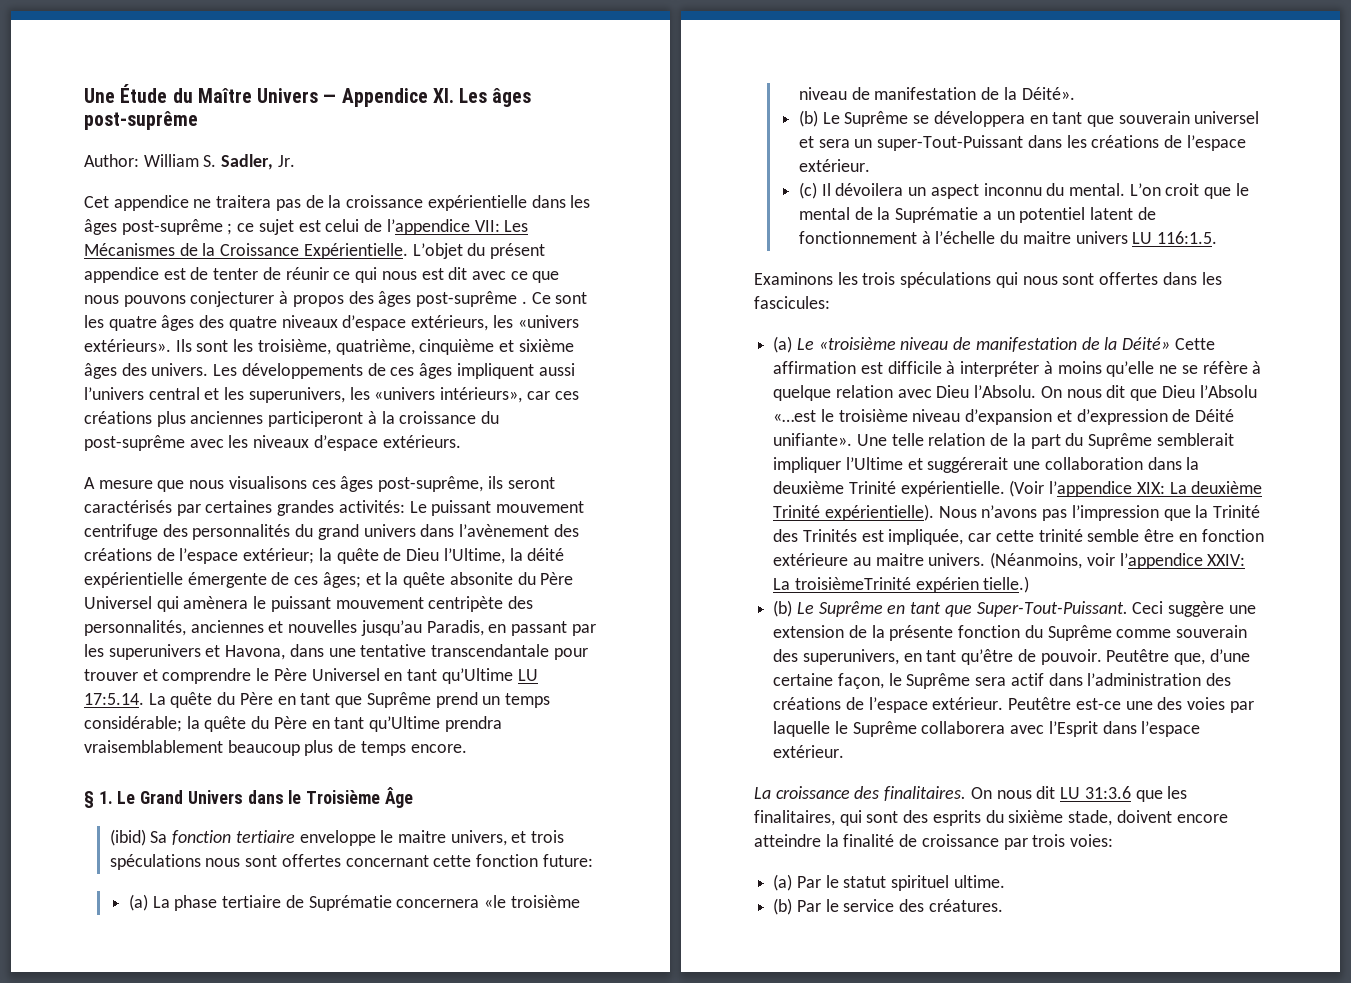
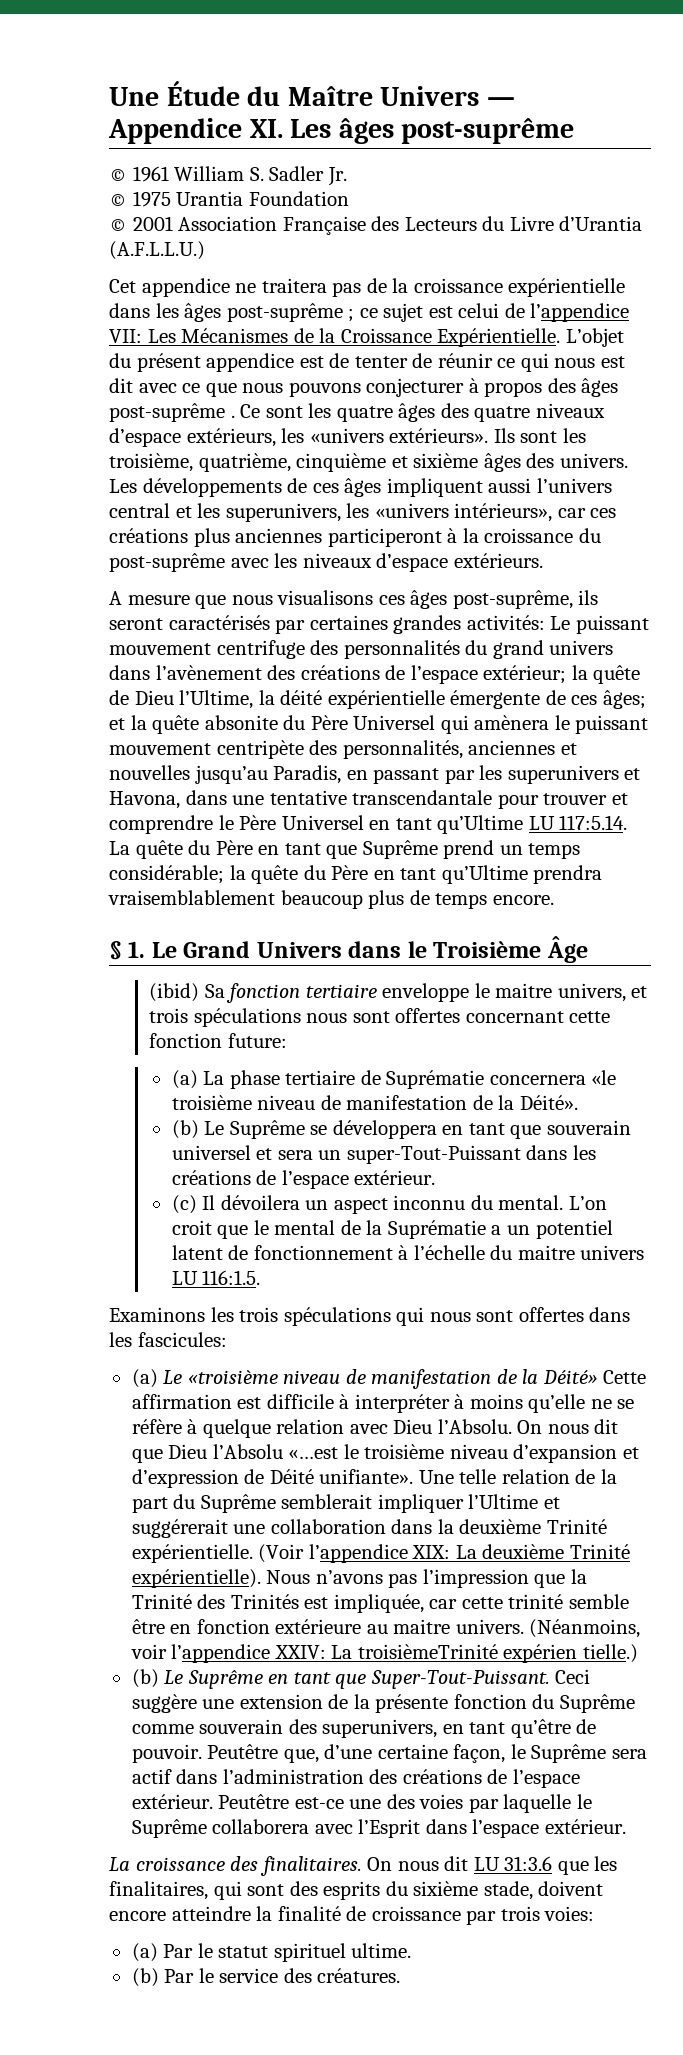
[84,154,139,167] Author: -> [109,166,169,182] © 1961
[221,154,274,170] Sadler, -> [269,166,325,181] Sadler
(295, 161) none -> [109,191,349,207] [109,216,643,235] [109,241,205,260] // © 1975 Urantia Foundation // © 2001 Association Française des Lecteurs du Livre d’Urantia (A.F.L.L.U.)
[84,693,144,705] 17:5.14. -> [559,815,628,830] 117:5.14.

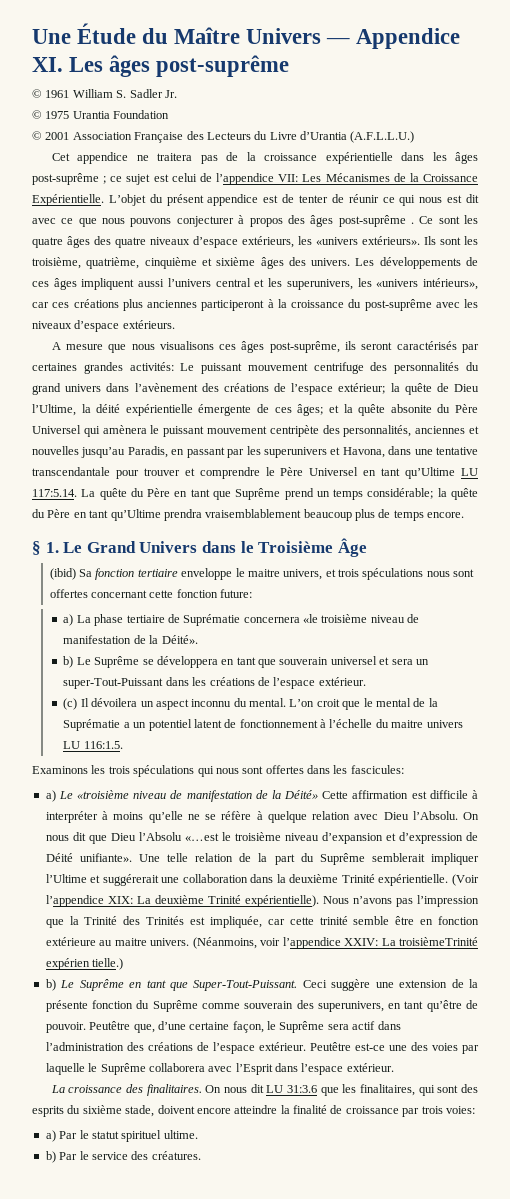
[171,1070,198,1089] (a) -> [63,614,74,626] a)
[171,1120,199,1139] (b) -> [63,656,74,668] b)
[131,1369,158,1388] (a) -> [45,790,56,802] a)
[131,1669,159,1688] (b) -> [45,979,56,991] b)
[131,1943,158,1962] (a) -> [45,1130,56,1142] a)
[131,1968,159,1987] (b) -> [45,1151,56,1163] b)

